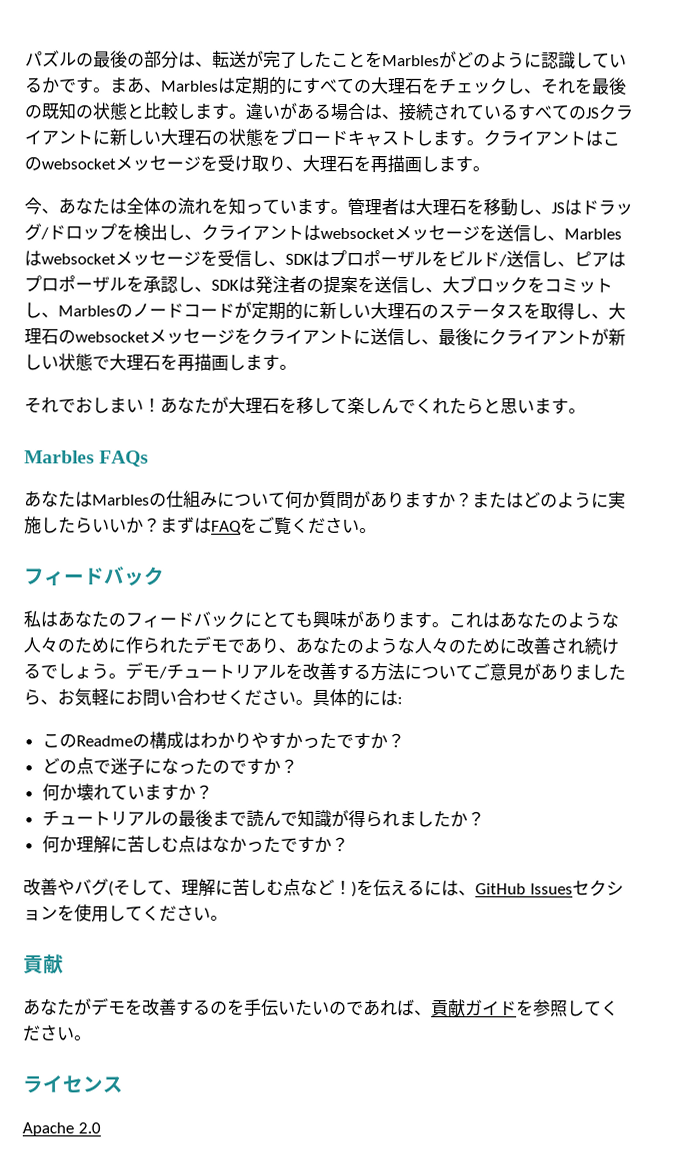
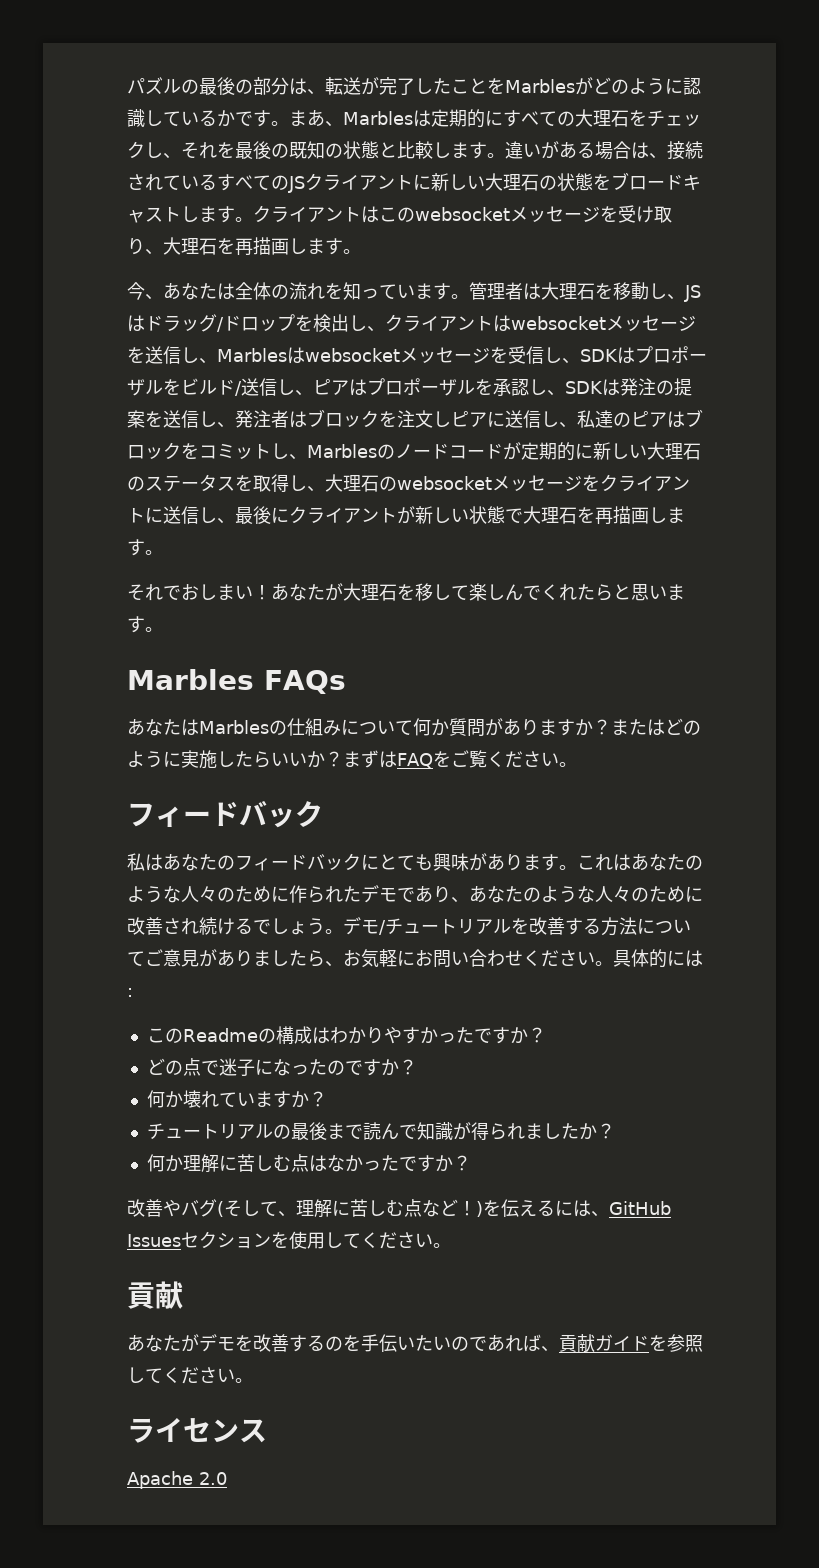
[289,275,307,293] 者 -> (656, 387) none
[442,276,460,294] 大 -> [235,409,685,428] 発注者はブロックを注文しピアに送信し、私達のピアは

